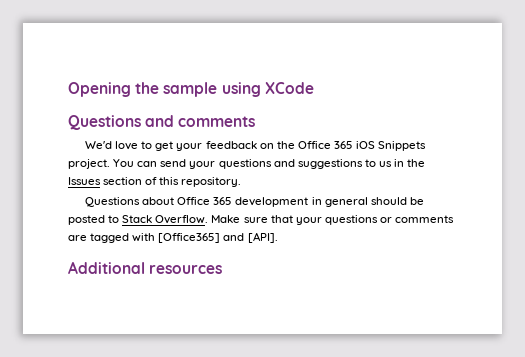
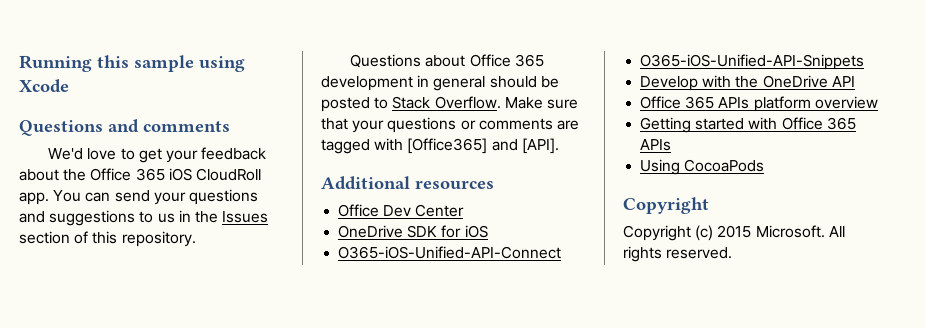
[68,82,160,97] Opening the -> [19,55,129,72] Running this
[264,82,314,94] XCode -> [19,79,69,93] Xcode
[259,143,274,149] on -> [19,169,59,181] about
[378,141,427,151] [68,159,110,169] Snippets project. -> [195,168,261,181] [19,192,49,205] CloudRoll app.
(223, 269) none -> [338,204,465,217] [338,225,488,238] [338,246,562,259] [640,54,865,70] [640,75,855,91] [640,96,878,112] [640,117,856,133] [640,139,672,151] [640,159,765,175] [623,197,709,214] [623,225,845,241] [623,246,733,262] // Office Dev Center // OneDrive SDK for iOS // O365-iOS-Unified-API-Connect // O365-iOS-Unified-API-Snippets // Develop with the OneDrive API // Office 365 APIs platform overview // Getting started with Office 365 APIs // Using CocoaPods // Copyright // Copyright (c) 2015 Microsoft. All rights reserved.

